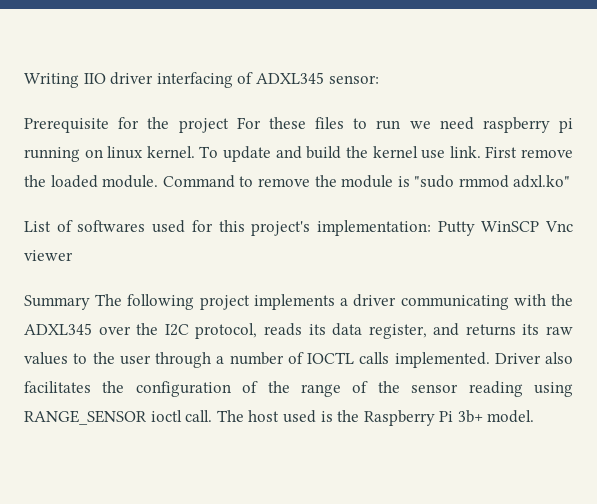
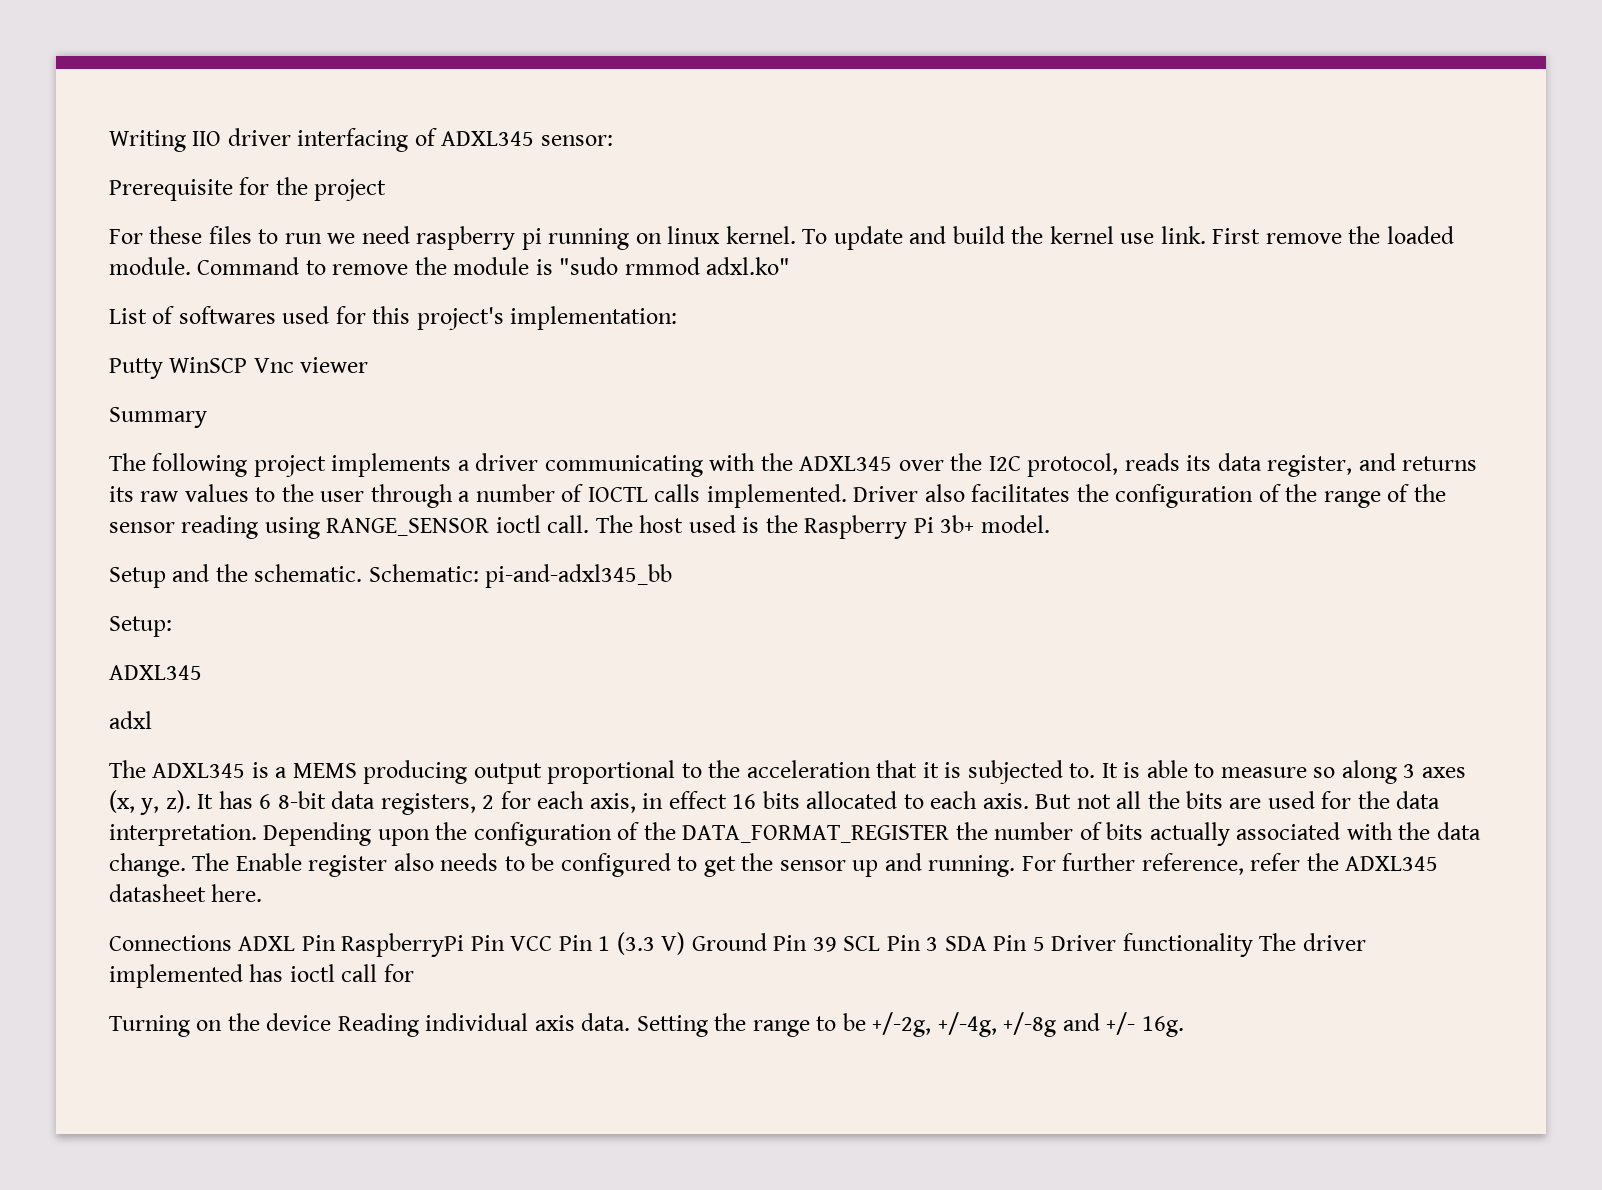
(229, 125) none -> (387, 190) //
(431, 228) none -> (678, 318) //
(90, 302) none -> (207, 417) //
(535, 416) none -> [109,564,673,588] [109,616,172,637] [109,665,202,680] [109,711,152,729] [109,760,1466,784] [109,790,1441,815] [109,822,1481,846] [109,853,1439,877] [109,884,263,902] [109,932,1366,957] [109,964,414,988] [109,1012,1184,1037] // Setup and the schematic. Schematic: pi-and-adxl345_bb // Setup: // ADXL345 // adxl // The ADXL345 is a MEMS producing output proportional to the acceleration that it is subjected to. It is able to measure so along 3 axes (x, y, z). It has 6 8-bit data registers, 2 for each axis, in effect 16 bits allocated to each axis. But not all the bits are used for the data interpretation. Depending upon the configuration of the DATA_FORMAT_REGISTER the number of bits actually associated with the data change. The Enable register also needs to be configured to get the sensor up and running. For further reference, refer the ADXL345 datasheet here. // Connections ADXL Pin RaspberryPi Pin VCC Pin 1 (3.3 V) Ground Pin 39 SCL Pin 3 SDA Pin 5 Driver functionality The driver implemented has ioctl call for // Turning on the device Reading individual axis data. Setting the range to be +/-2g, +/-4g, +/-8g and +/- 16g.

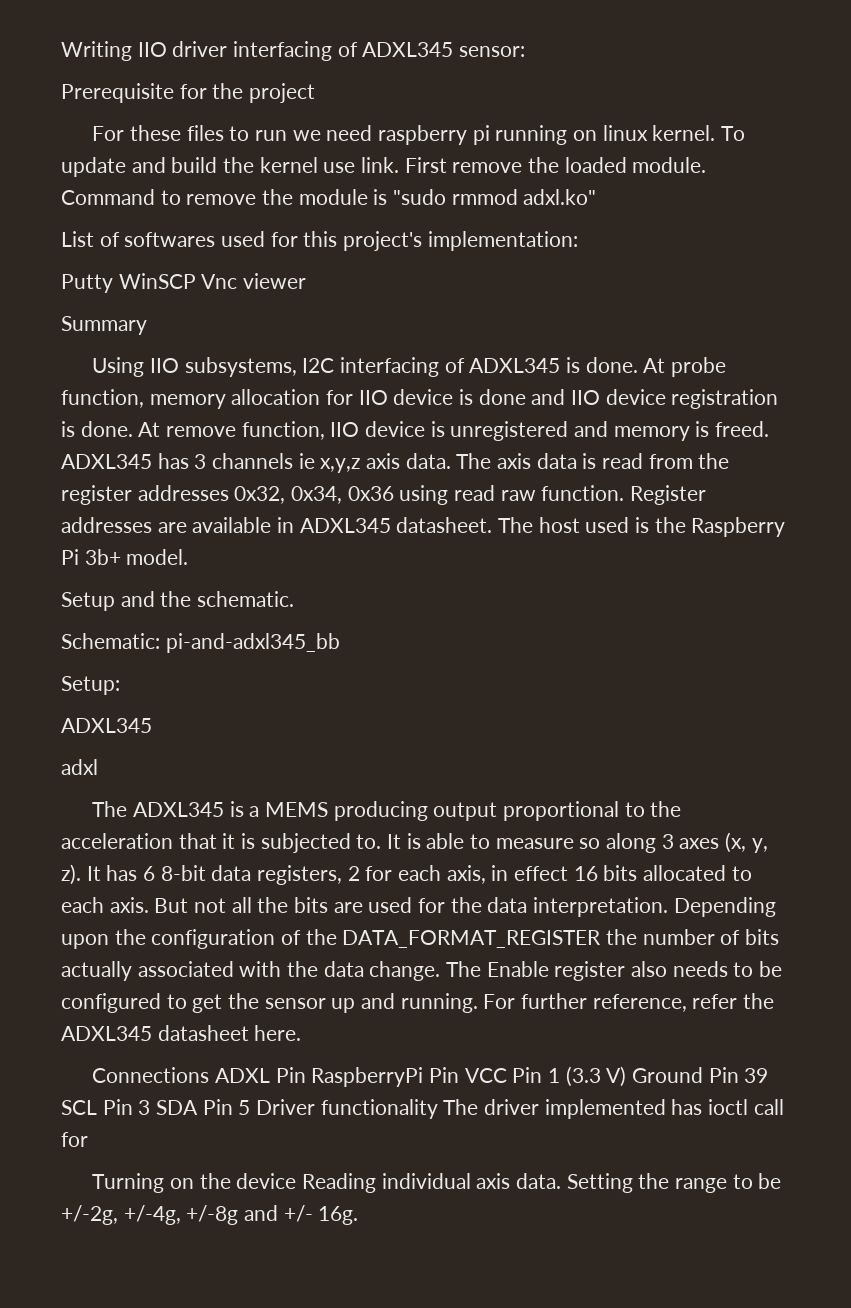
[109,453,1478,477] [109,484,1446,508] [109,515,590,539] The following project implements a driver communicating with the ADXL345 over the I2C protocol, reads its data register, and returns its raw values to the user through a number of IOCTL calls implemented. Driver also facilitates the configuration of the range of the sensor reading using RANGE_SENSOR ioctl call. -> [92,357,727,377] [61,389,779,409] [61,421,770,441] [61,453,730,473] [61,485,707,505] [61,517,493,533] Using IIO subsystems, I2C interfacing of ADXL345 is done. At probe function, memory allocation for IIO device is done and IIO device registration is done. At remove function, IIO device is unregistered and memory is freed. ADXL345 has 3 channels ie x,y,z axis data. The axis data is read from the register addresses 0x32, 0x34, 0x36 using read raw function. Register addresses are available in ADXL345 datasheet.
(363, 573) none -> (295, 599) //

